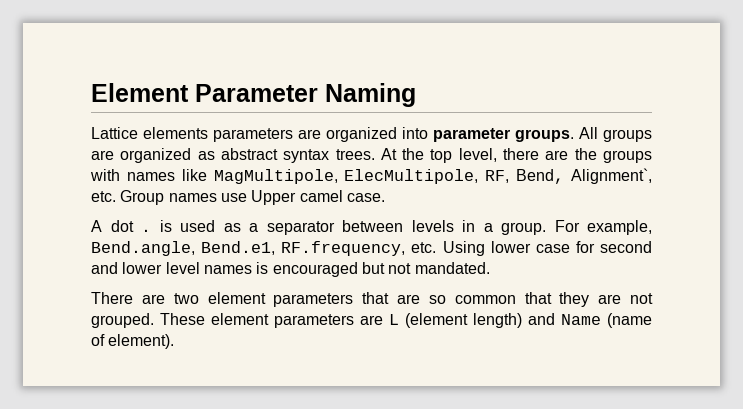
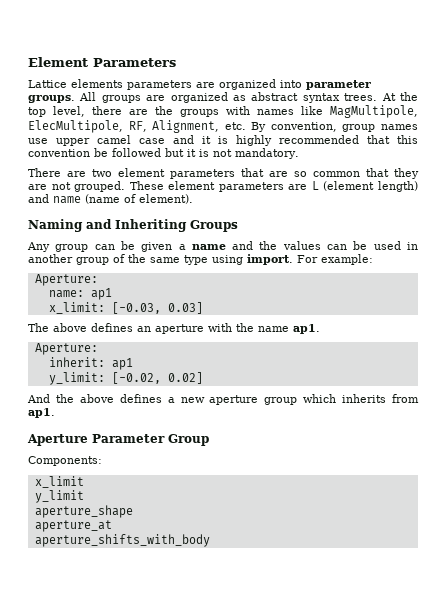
[195,83,416,107] Parameter Naming -> [93,58,176,67] Parameters
[516,168,652,184] [91,190,385,205] [91,220,652,235] [91,241,652,256] [91,262,490,277] Bend, Alignment`, etc. Group names use Upper camel case. // A dot . is used as a separator between levels in a group. For example, Bend.angle, Bend.e1, RF.frequency, etc. Using lower case for second and lower level names is encouraged but not mandated. -> [152,120,418,133] [28,135,418,146] [28,148,299,159] Alignment, etc. By convention, group names use upper camel case and it is highly recommended that this convention be followed but it is not mandatory.
[561,314,601,325] Name -> [53,196,81,204] name
(175, 341) none -> [28,219,238,232] [27,241,419,252] [28,254,373,265] [34,274,98,286] [48,288,112,300] [48,302,203,314] [28,323,320,334] [34,343,98,355] [48,357,133,370] [48,372,203,385] [27,394,419,405] [28,408,55,418] [27,434,209,446] [28,456,102,466] [34,476,84,488] [34,490,84,503] [34,505,133,518] [34,520,112,532] [34,534,210,547] // Naming and Inheriting Groups // Any group can be given a name and the values can be used in another group of the same type using import. For example: // Aperture: // name: ap1 // x_limit: [-0.03, 0.03] // The above defines an aperture with the name ap1. // Aperture: // inherit: ap1 // y_limit: [-0.02, 0.02] // And the above defines a new aperture group which inherits from ap1. // Aperture Parameter Group // Components: // x_limit // y_limit // aperture_shape // aperture_at // aperture_shifts_with_body

